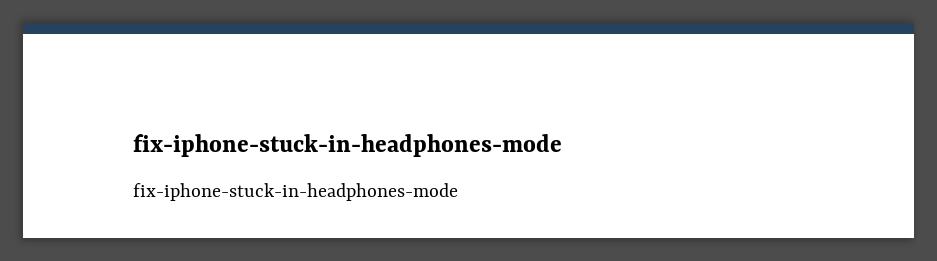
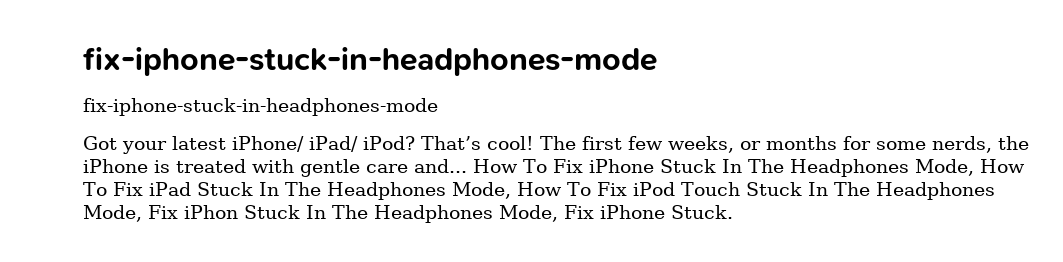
(458, 192) none -> [83,136,1029,154] [83,159,1025,177] [83,182,995,200] [83,205,733,223] // Got your latest iPhone/ iPad/ iPod? That’s cool! The first few weeks, or months for some nerds, the iPhone is treated with gentle care and... How To Fix iPhone Stuck In The Headphones Mode, How To Fix iPad Stuck In The Headphones Mode, How To Fix iPod Touch Stuck In The Headphones Mode, Fix iPhon Stuck In The Headphones Mode, Fix iPhone Stuck.

